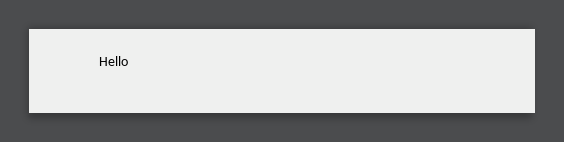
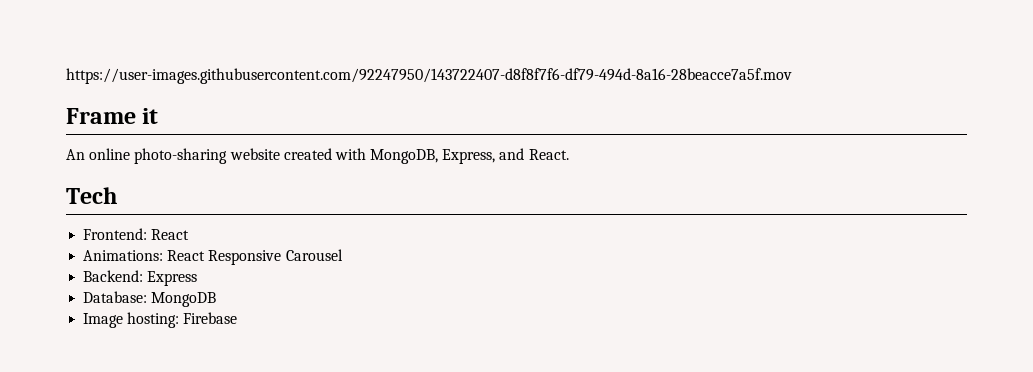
[99,56,128,66] Hello -> [66,68,792,84] [66,108,159,124] [66,148,569,164] [66,187,117,204] [83,228,190,240] [83,249,343,265] [83,270,198,286] [83,291,217,307] [83,312,238,328] https://user-images.githubusercontent.com/92247950/143722407-d8f8f7f6-df79-494d-8a16-28beacce7a5f.mov // Frame it // An online photo-sharing website created with MongoDB, Express, and React. // Tech // Frontend: React // Animations: React Responsive Carousel // Backend: Express // Database: MongoDB // Image hosting: Firebase

